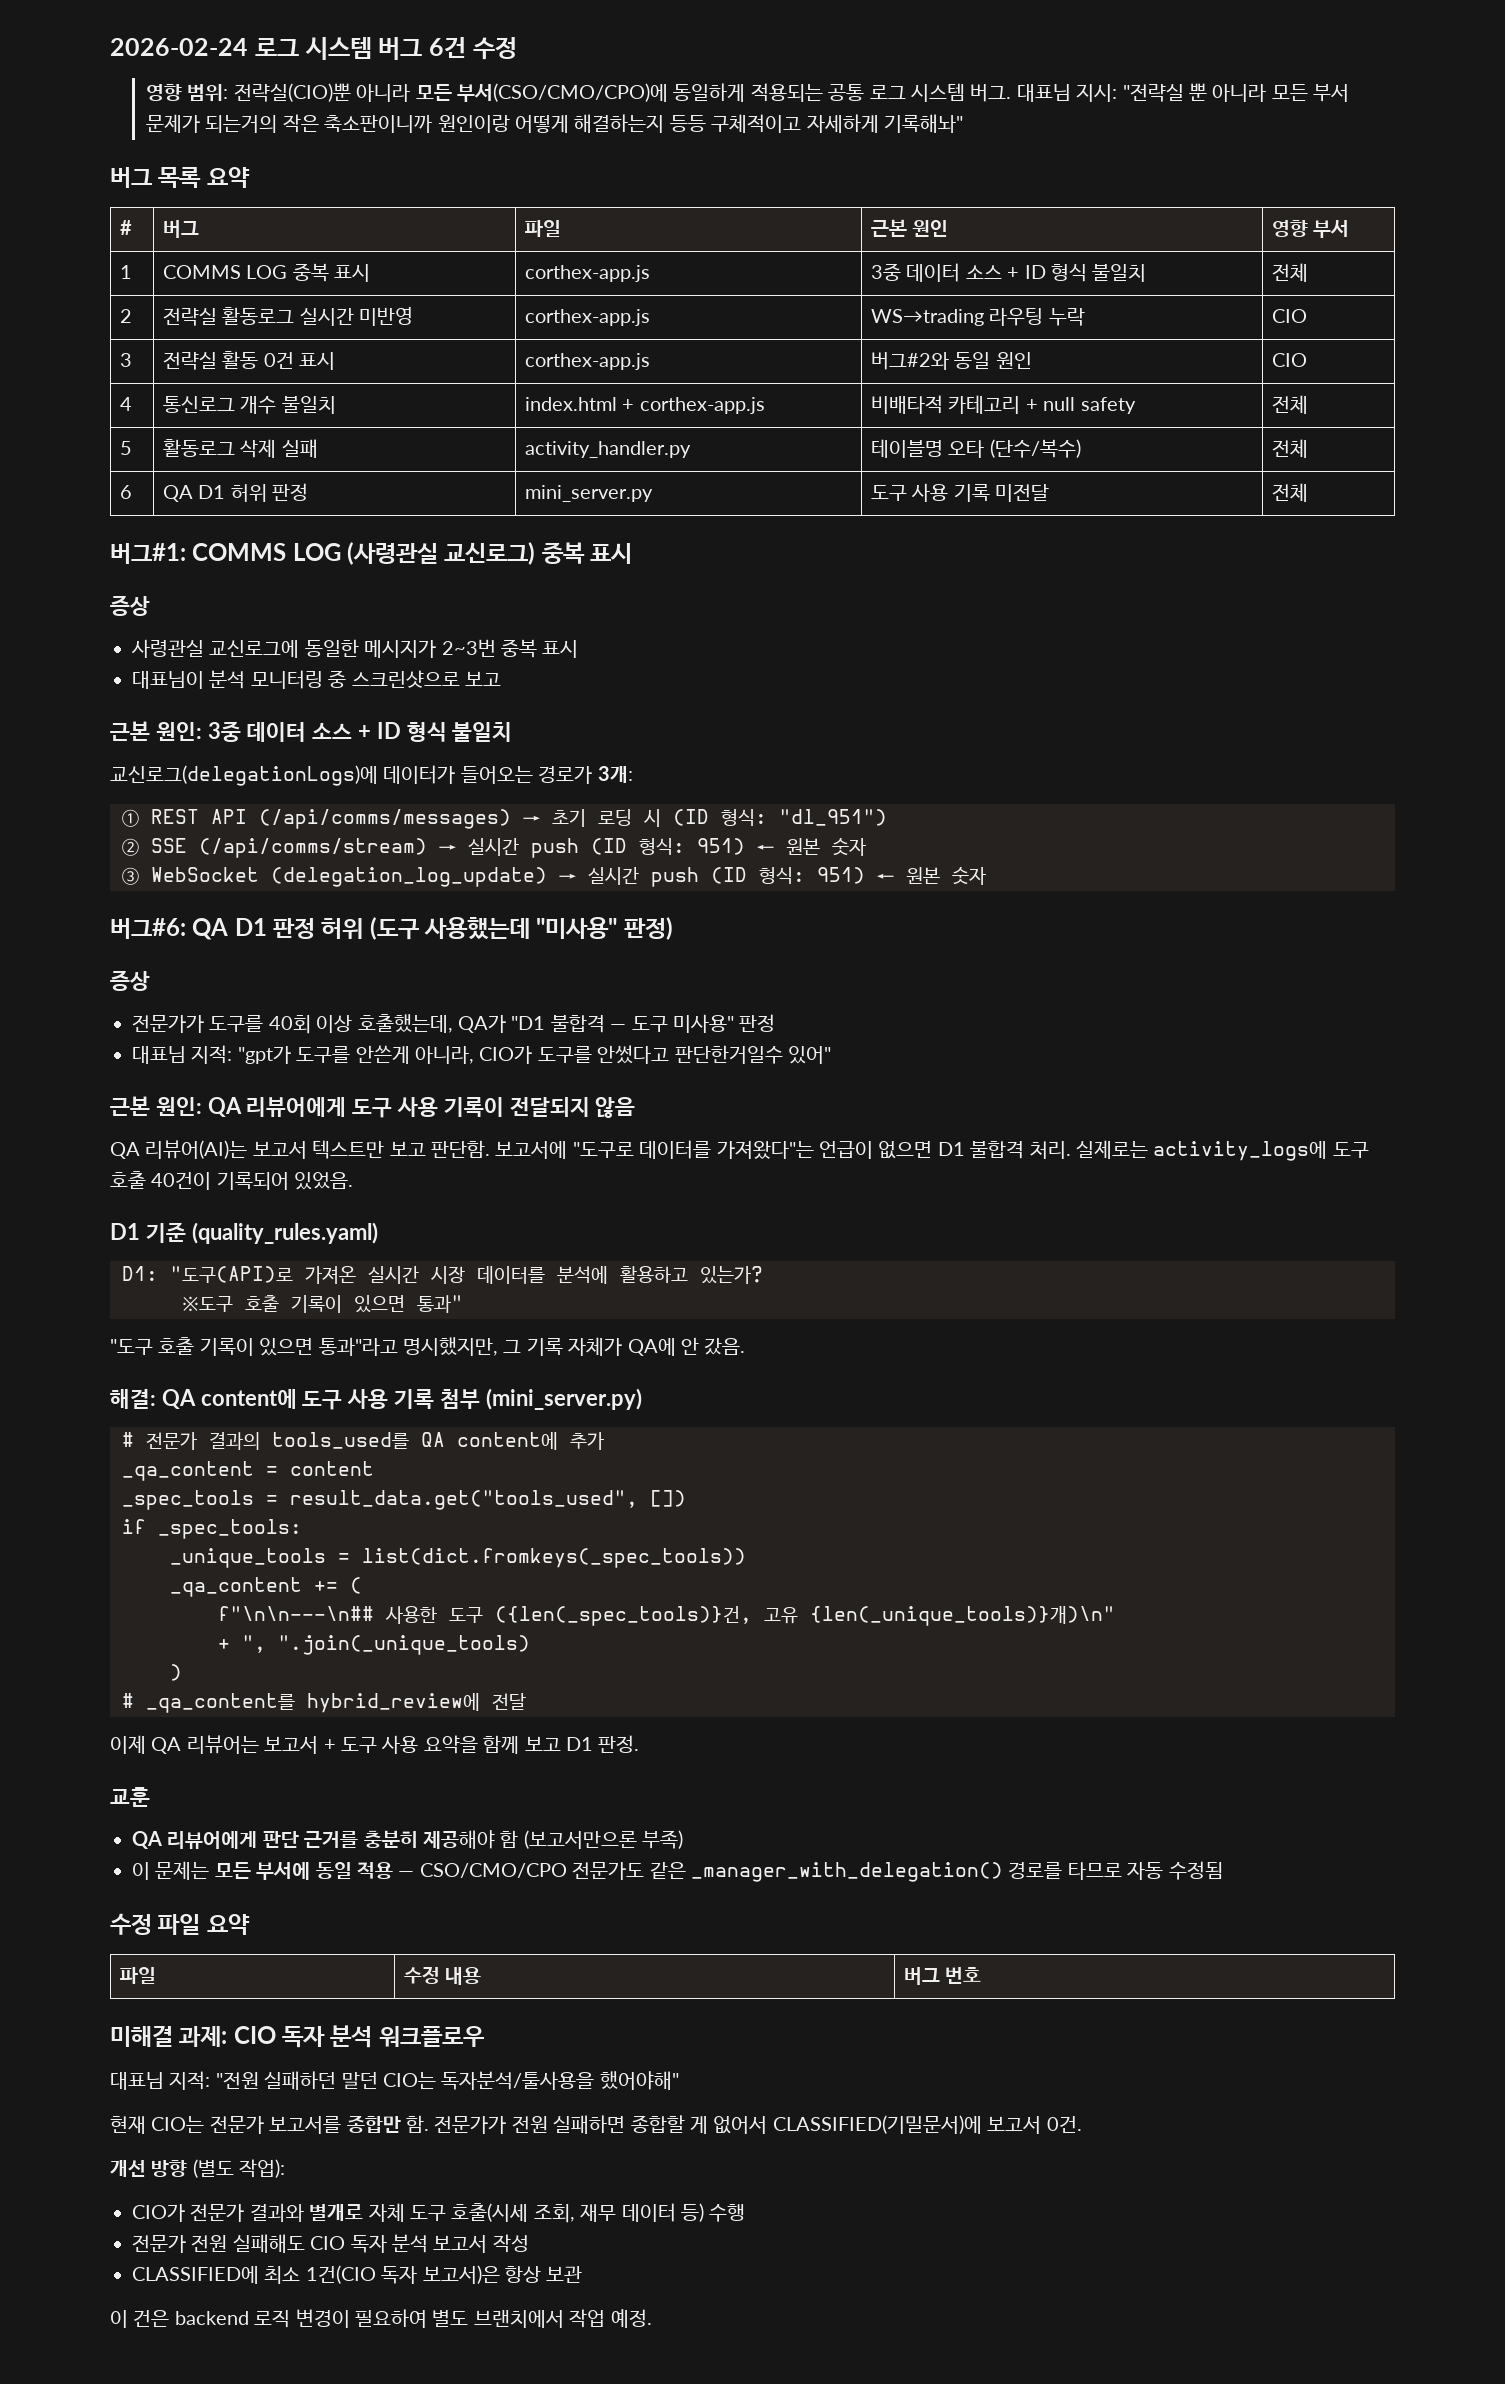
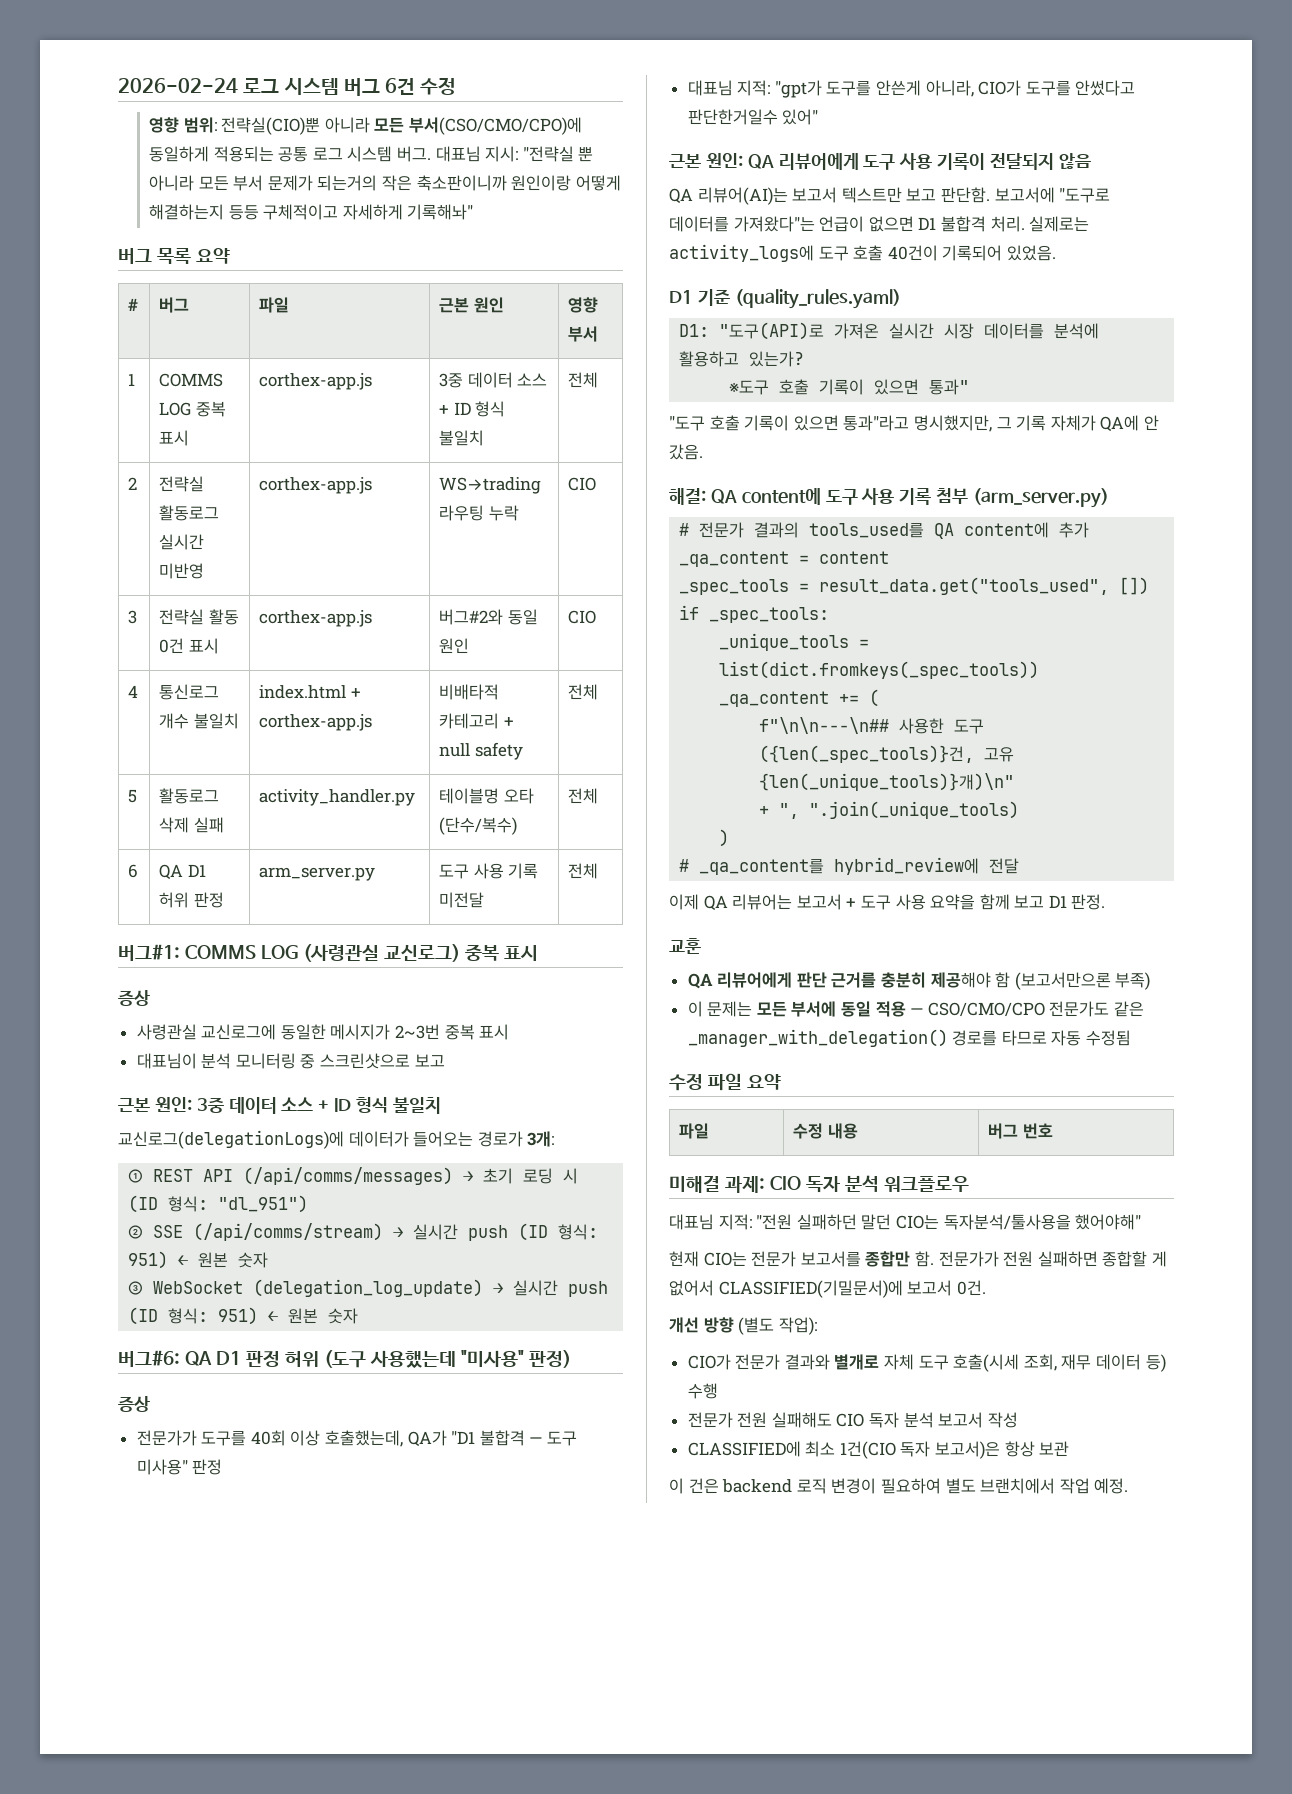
[524,485,653,502] mini_server.py -> [259,867,376,881] arm_server.py
[485,1388,642,1410] (mini_server.py) -> [973,488,1110,508] (arm_server.py)

